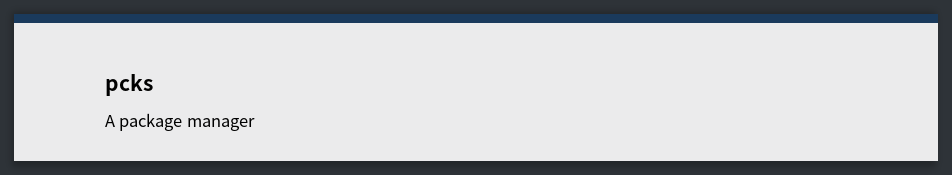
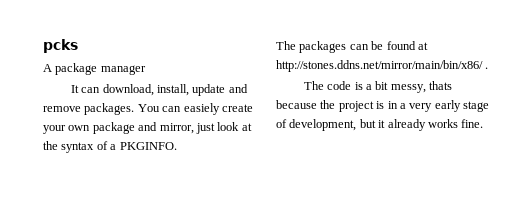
(255, 124) none -> [70,84,248,96] [43,103,253,115] [43,122,252,134] [43,141,177,153] [276,41,428,53] [276,60,489,72] [303,81,453,93] [276,100,489,112] [276,119,484,131] // It can download, install, update and remove packages. You can easiely create your own package and mirror, just look at the syntax of a PKGINFO. // The packages can be found at http://stones.ddns.net/mirror/main/bin/x86/ . // The code is a bit messy, thats because the project is in a very early stage of development, but it already works fine.

